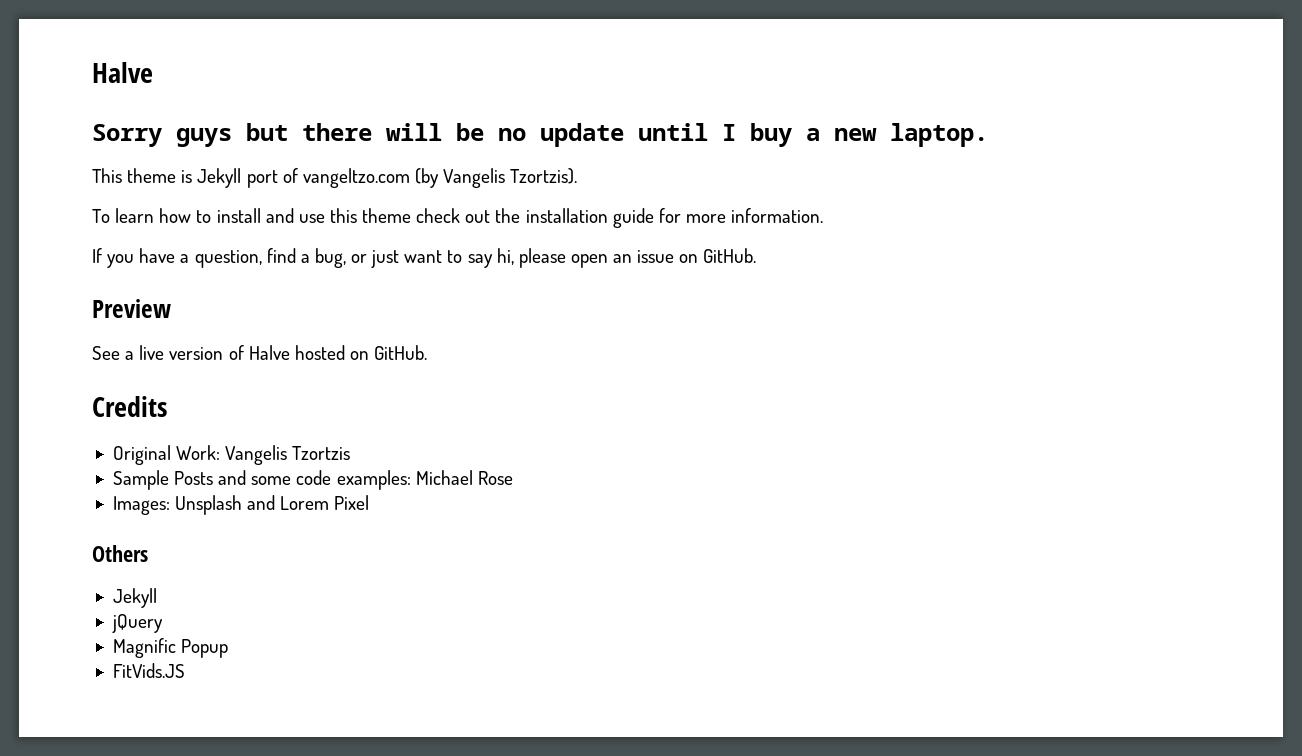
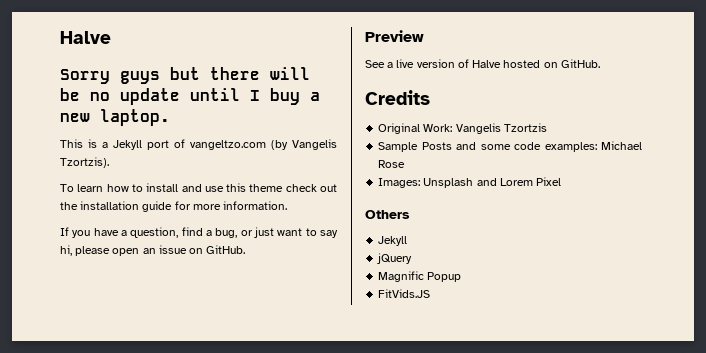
[127,168,193,183] theme is -> [88,139,108,148] is a

